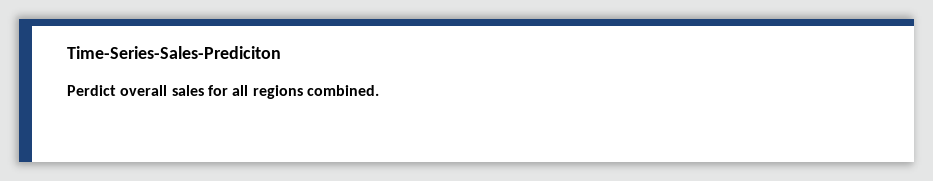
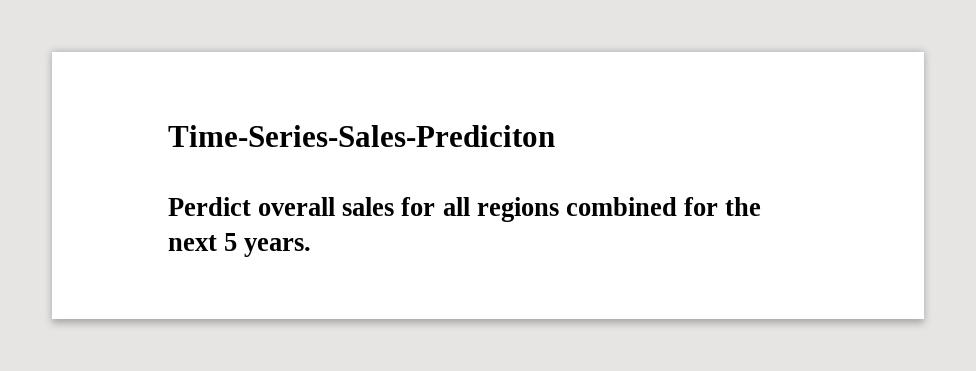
[306,85,379,96] combined. -> [565,197,762,216] [168,233,312,257] combined for the next 5 years.

